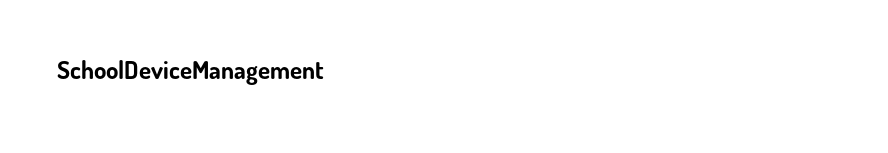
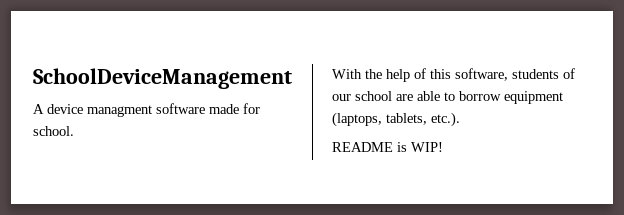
(324, 72) none -> [33,103,260,117] [33,126,74,136] [332,68,575,82] [332,91,563,104] [332,112,460,127] [332,142,443,152] // A device managment software made for school. // With the help of this software, students of our school are able to borrow equipment (laptops, tablets, etc.). // README is WIP!

